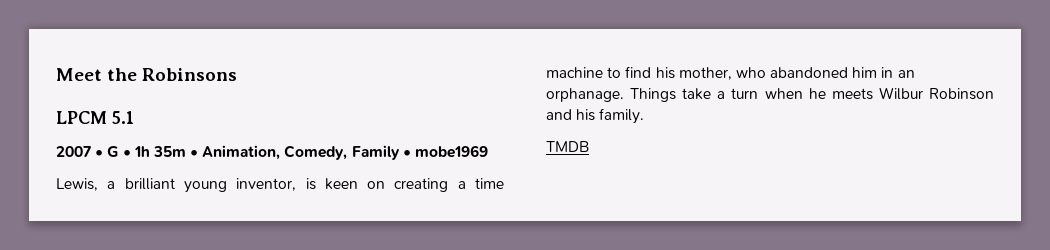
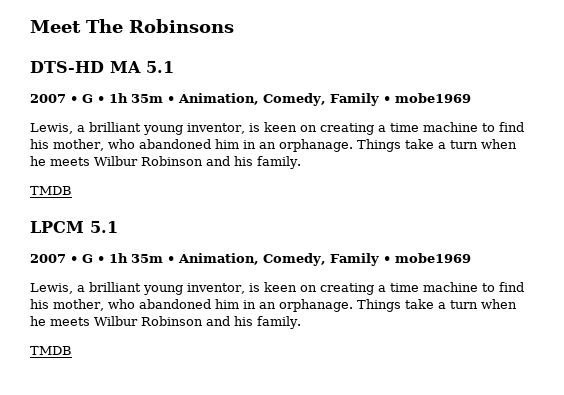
[107,68,138,81] the -> [86,19,123,33] The
(238, 74) none -> [30,61,174,73] [30,93,471,106] [30,122,524,135] [30,139,517,152] [30,156,301,169] [30,186,72,195] // DTS-HD MA 5.1 // 2007 • G • 1h 35m • Animation, Comedy, Family • mobe1969 // Lewis, a brilliant young inventor, is keen on creating a time machine to find his mother, who abandoned him in an orphanage. Things take a turn when he meets Wilbur Robinson and his family. // TMDB

